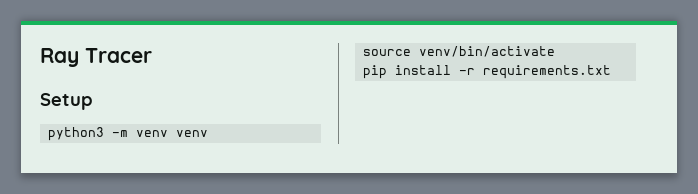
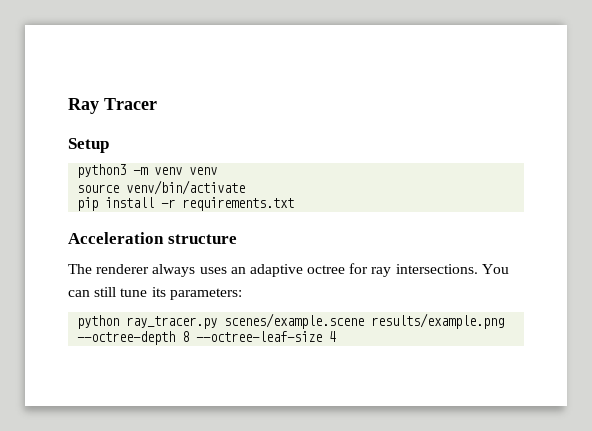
(612, 72) none -> [68,232,237,244] [68,263,509,277] [68,287,242,300] [77,313,505,329] [77,331,337,345] // Acceleration structure // The renderer always uses an adaptive octree for ray intersections. You can still tune its parameters: // python ray_tracer.py scenes/example.scene results/example.png --octree-depth 8 --octree-leaf-size 4

